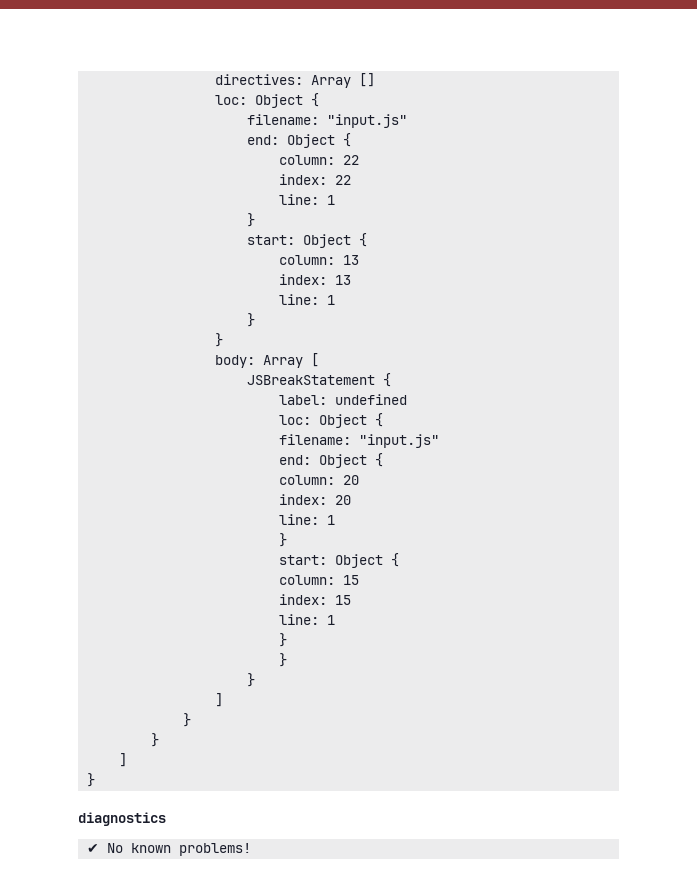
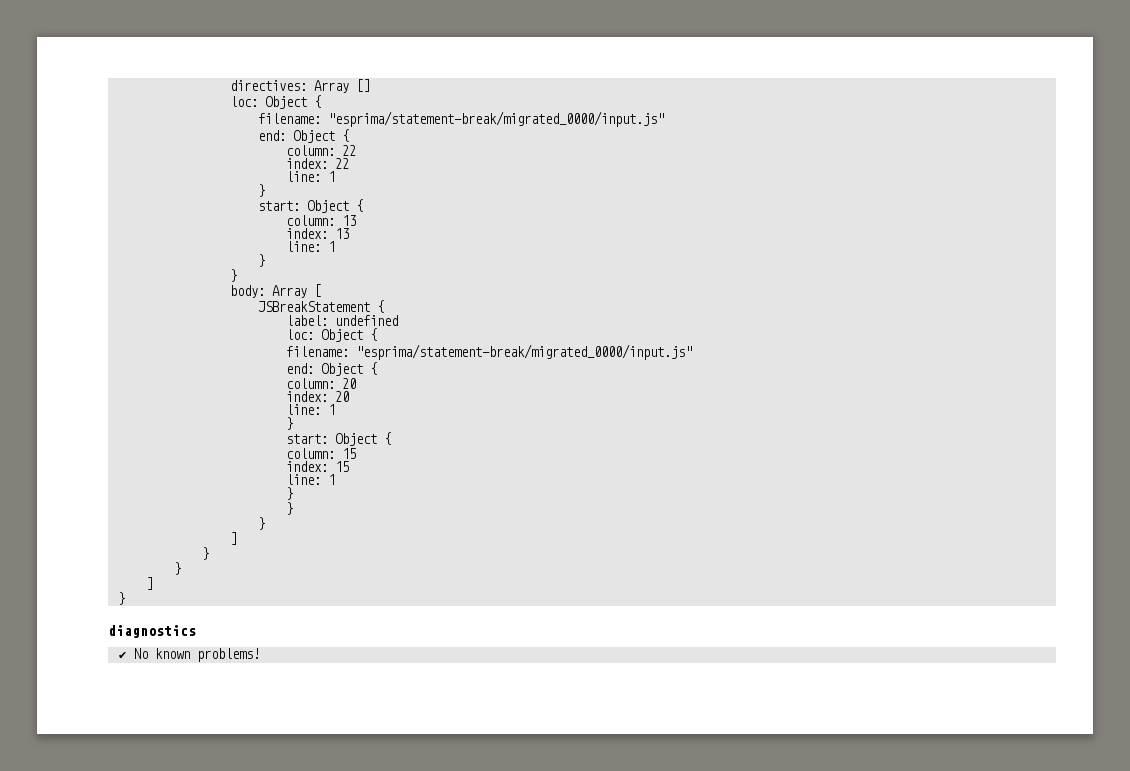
[326,114,407,128] "input.js" -> [327,111,664,127] "esprima/statement-break/migrated_0000/input.js"
[358,434,439,448] "input.js" -> [355,344,692,360] "esprima/statement-break/migrated_0000/input.js"

